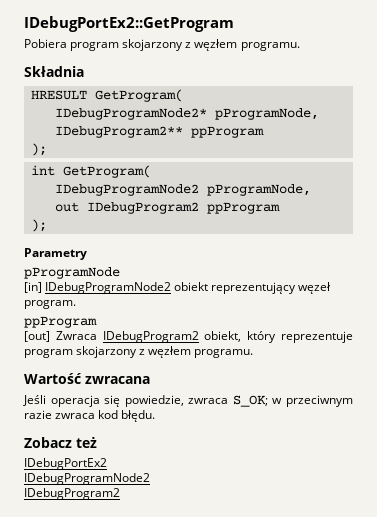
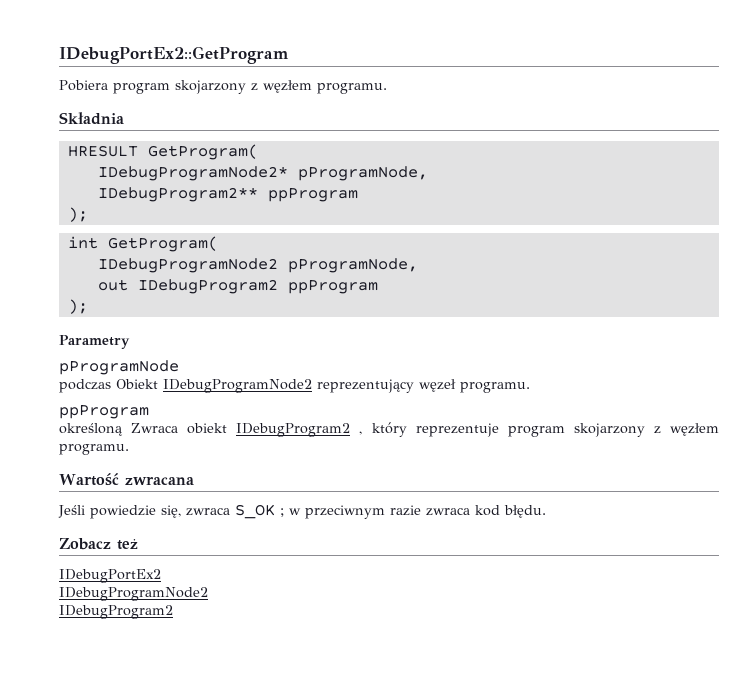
[24,282,209,294] [in] IDebugProgramNode2 obiekt -> [59,379,312,393] podczas Obiekt IDebugProgramNode2
[24,300,76,309] [24,316,97,328] [24,331,242,343] program. // ppProgram // [out] Zwraca IDebugProgram2 obiekt, -> [460,382,530,393] [59,405,149,419] [59,423,363,437] programu. // ppProgram // określoną Zwraca obiekt IDebugProgram2 ,
[50,395,268,407] operacja się powiedzie, zwraca S_OK; -> [90,504,284,519] powiedzie się, zwraca S_OK ;

